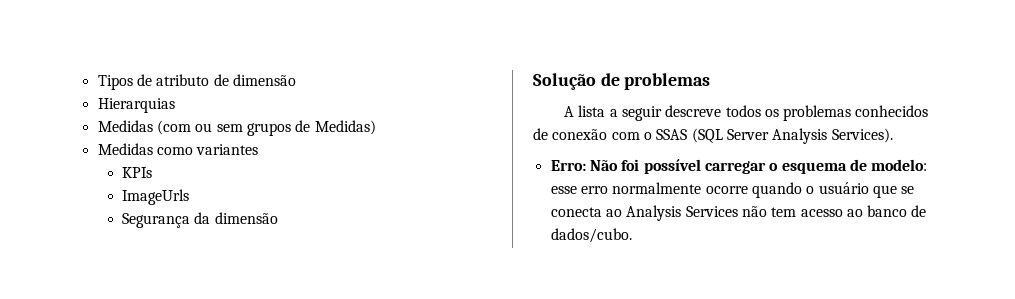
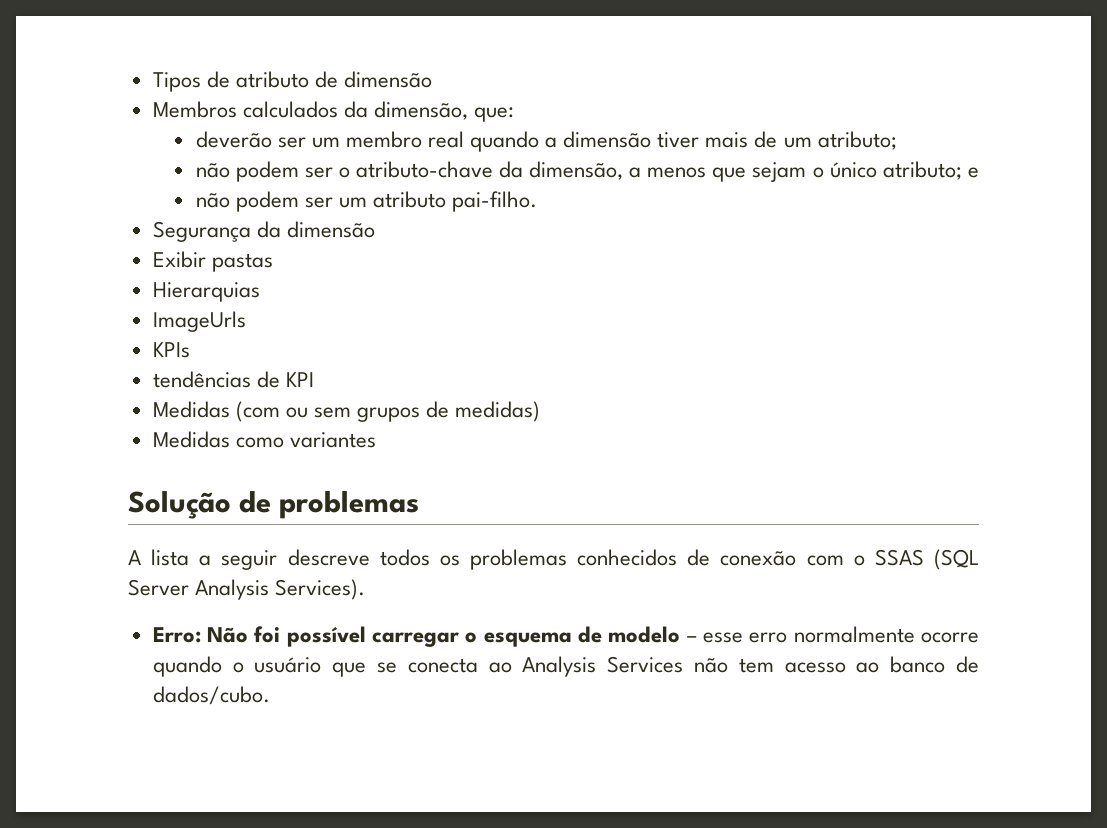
[97,98,175,113] Hierarquias -> [152,101,515,122] [195,131,897,152] [195,161,979,182] [195,191,538,212] [152,221,375,242] [152,251,273,272] [152,282,260,302] [152,311,246,332] [152,342,190,358] [152,371,314,388] Membros calculados da dimensão, que: // deverão ser um membro real quando a dimensão tiver mais de um atributo; // não podem ser o atributo-chave da dimensão, a menos que sejam o único atributo; e // não podem ser um atributo pai-filho. // Segurança da dimensão // Exibir pastas // Hierarquias // ImageUrls // KPIs // tendências de KPI
[314,120,376,135] Medidas) -> [455,401,541,422] medidas)
[121,167,152,178] [121,189,189,205] [121,212,278,228] // KPIs // ImageUrls // Segurança da dimensão -> (376, 440) none
[871,159,928,171] modelo: -> [608,626,697,643] modelo –

